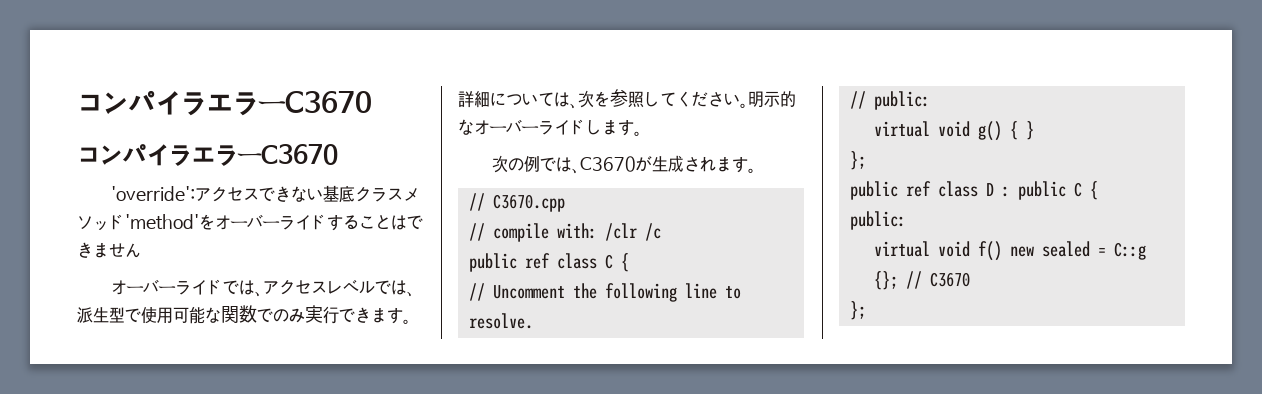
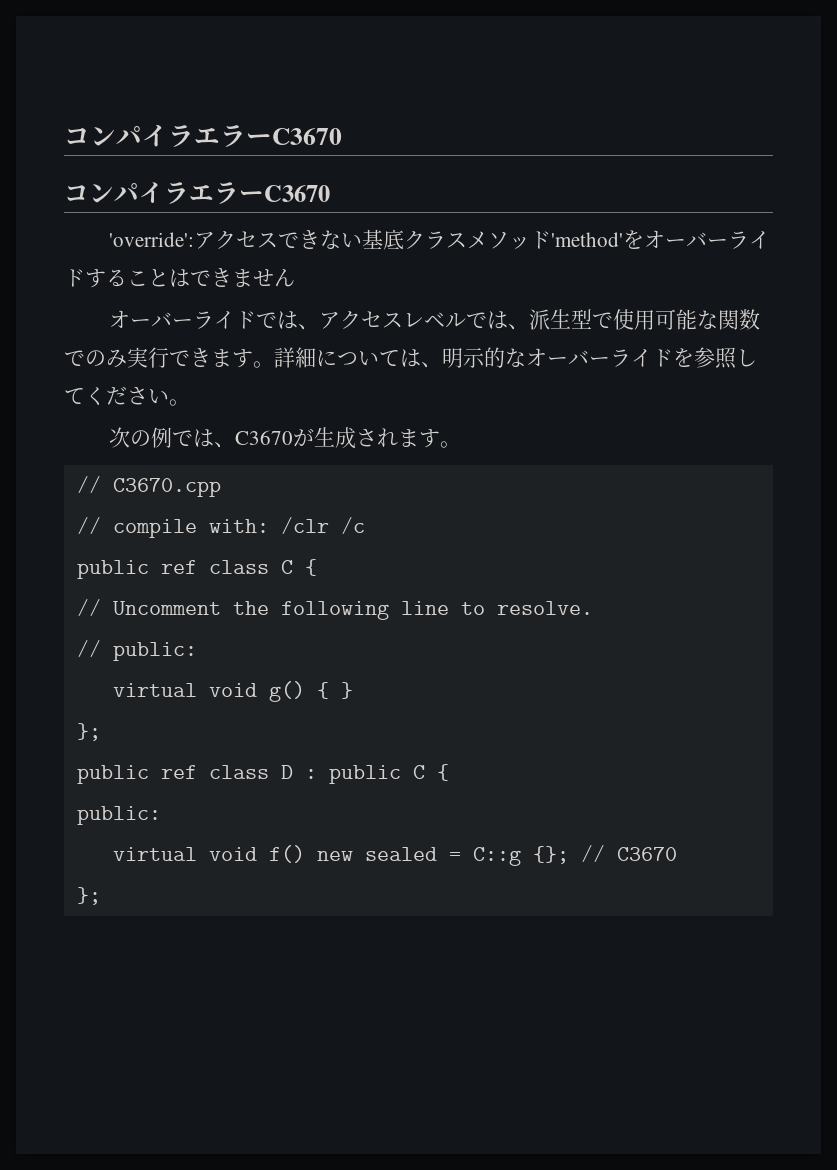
[578,89,748,108] 次を参照してください。 -> (442, 365) none
[586,119,634,136] します -> [673,347,757,369] [64,386,169,405] を参照してください

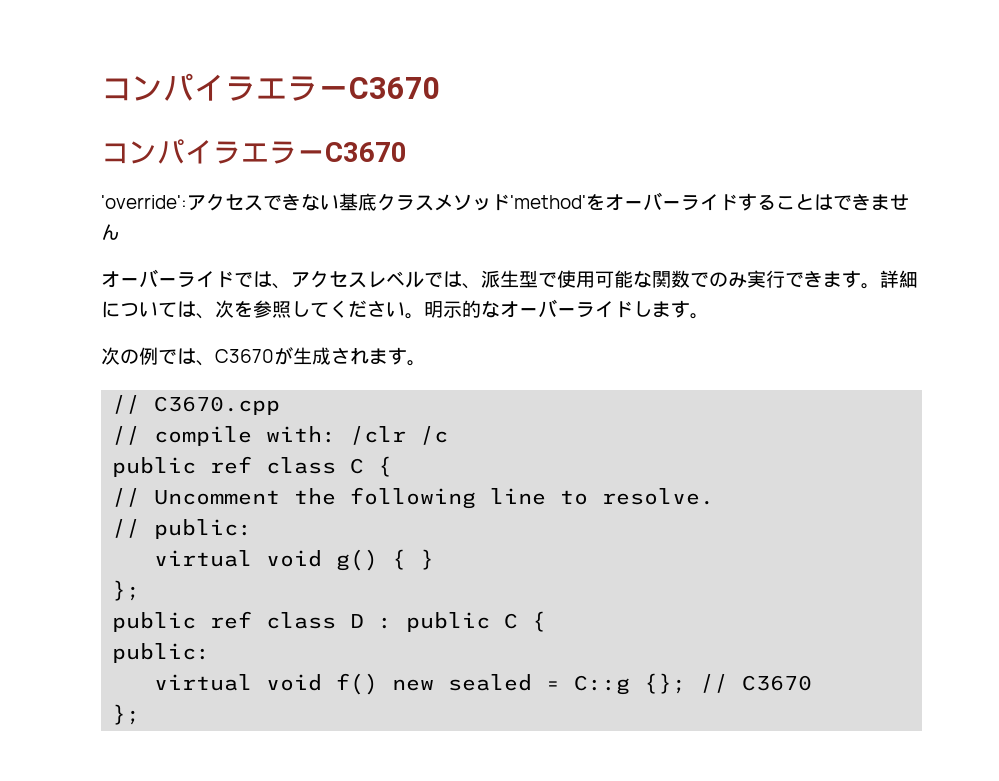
(442, 365) none -> [215,300,424,319] 次を参照してください。
[673,347,757,369] [64,386,169,405] を参照してください -> [633,300,690,318] します

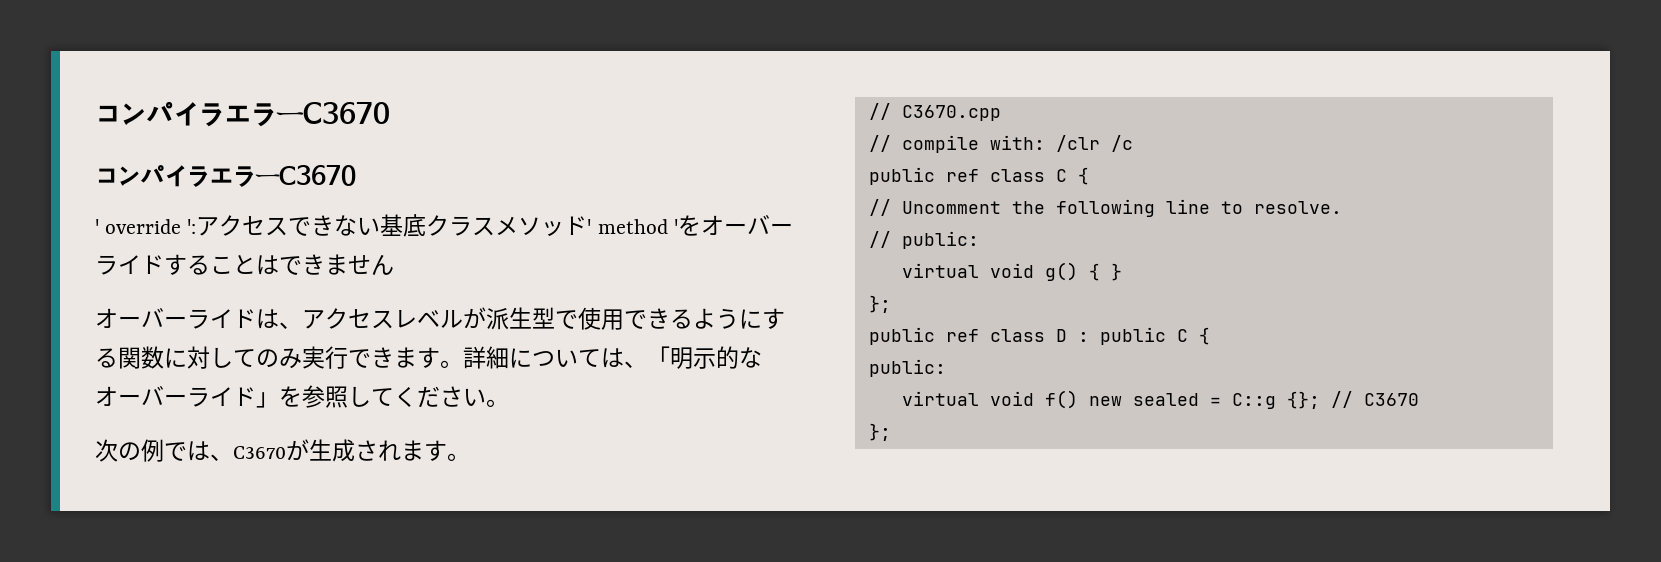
[101,195,187,209] 'override': -> [95,219,197,234] ' override ':
[510,195,586,209] 'method' -> [587,219,678,234] ' method '
[234,272,253,287] で -> (256, 318) none
[424,271,481,289] では、 -> [463,307,486,329] が
[595,270,709,288] 可能な関数で -> [624,308,785,329] [95,346,256,369] できるようにする関数に対して
[215,300,424,319] 次を参照してください。 -> [647,346,670,366] 「
[633,300,690,318] します -> [256,385,486,408] 」を参照してください

